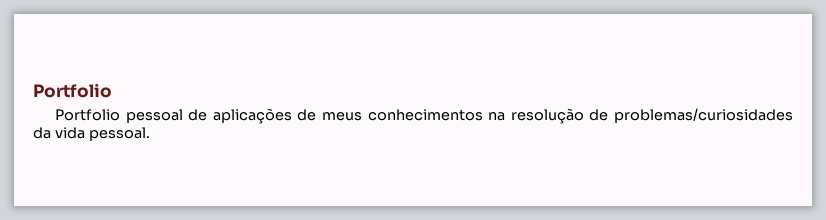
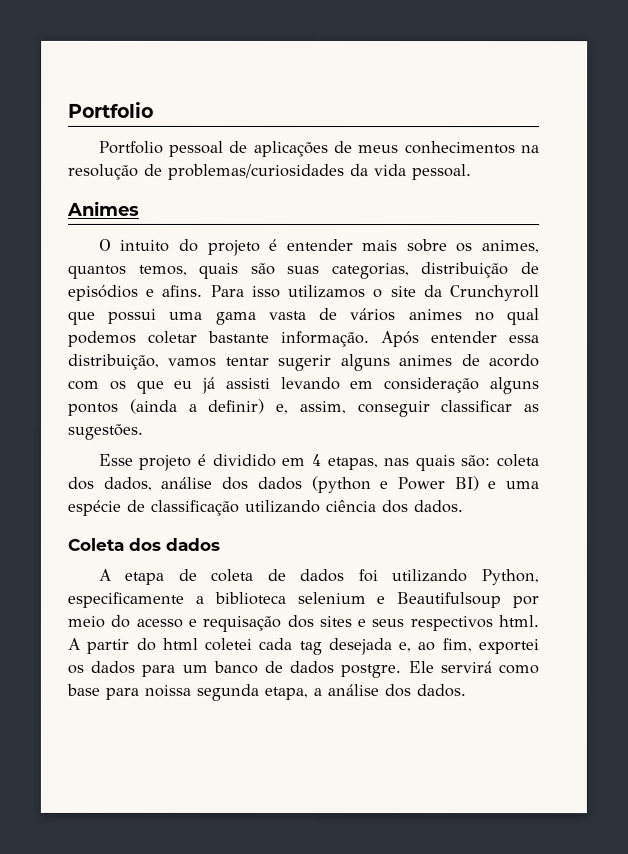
(150, 134) none -> [67,200,140,216] [98,238,541,256] [68,262,540,280] [68,284,540,302] [68,308,540,326] [68,330,540,348] [68,353,540,372] [68,376,540,395] [68,398,540,418] [67,423,144,440] [97,453,539,472] [67,475,539,494] [67,499,463,516] [67,537,220,551] [97,568,539,586] [67,591,539,609] [67,614,539,632] [67,637,539,656] [67,660,539,679] [66,683,466,701] // Animes // O intuito do projeto é entender mais sobre os animes, quantos temos, quais são suas categorias, distribuição de episódios e afins. Para isso utilizamos o site da Crunchyroll que possui uma gama vasta de vários animes no qual podemos coletar bastante informação. Após entender essa distribuição, vamos tentar sugerir alguns animes de acordo com os que eu já assisti levando em consideração alguns pontos (ainda a definir) e, assim, conseguir classificar as sugestões. // Esse projeto é dividido em 4 etapas, nas quais são: coleta dos dados, análise dos dados (python e Power BI) e uma espécie de classificação utilizando ciência dos dados. // Coleta dos dados // A etapa de coleta de dados foi utilizando Python, especificamente a biblioteca selenium e Beautifulsoup por meio do acesso e requisação dos sites e seus respectivos html. A partir do html coletei cada tag desejada e, ao fim, exportei os dados para um banco de dados postgre. Ele servirá como base para noissa segunda etapa, a análise dos dados.

